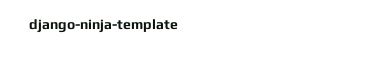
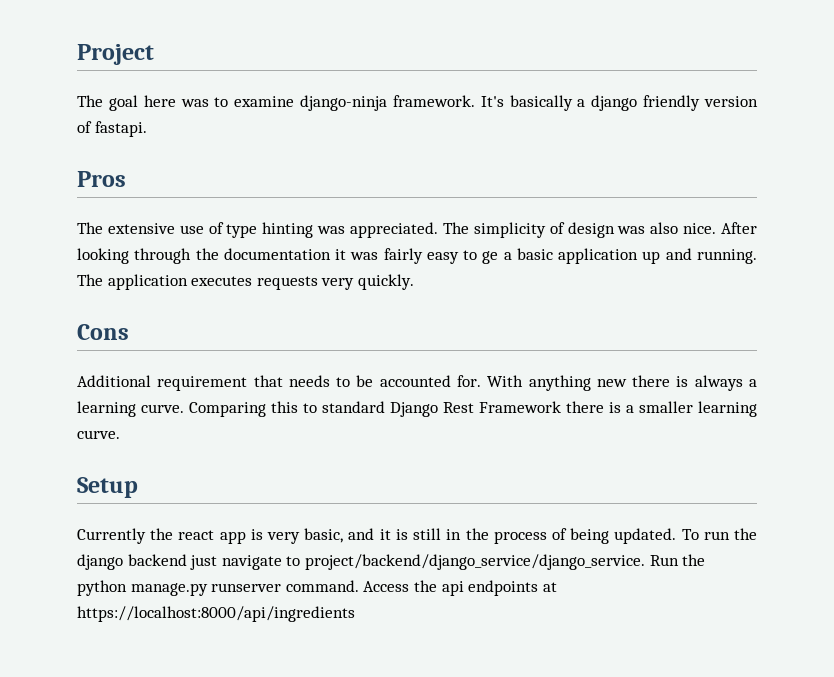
[29,19,178,33] django-ninja-template -> [77,44,154,65] [77,95,758,111] [77,121,147,137] [77,171,126,187] [77,222,758,238] [77,248,757,264] [77,274,414,290] [77,324,129,340] [77,375,758,391] [77,401,757,417] [77,430,120,439] [77,477,138,498] [77,528,758,544] [77,554,706,570] [77,580,557,596] [77,606,355,622] Project // The goal here was to examine django-ninja framework. It's basically a django friendly version of fastapi. // Pros // The extensive use of type hinting was appreciated. The simplicity of design was also nice. After looking through the documentation it was fairly easy to ge a basic application up and running. The application executes requests very quickly. // Cons // Additional requirement that needs to be accounted for. With anything new there is always a learning curve. Comparing this to standard Django Rest Framework there is a smaller learning curve. // Setup // Currently the react app is very basic, and it is still in the process of being updated. To run the django backend just navigate to project/backend/django_service/django_service. Run the python manage.py runserver command. Access the api endpoints at https://localhost:8000/api/ingredients

